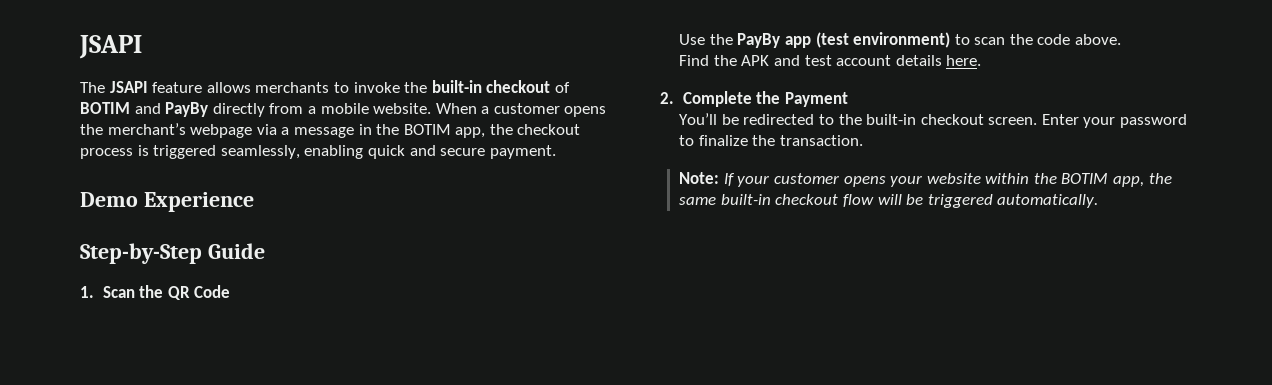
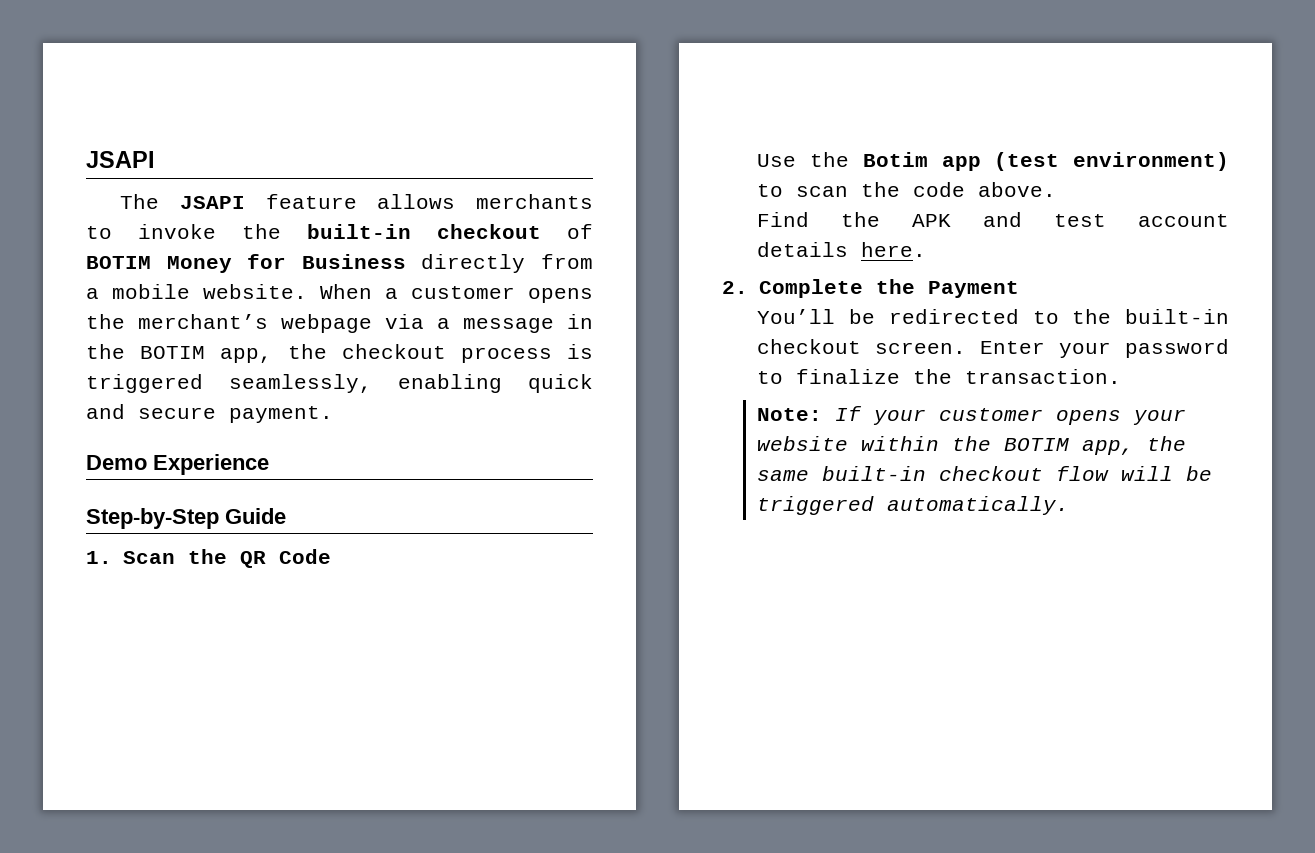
[134,102,209,117] and PayBy -> [166,254,406,273] Money for Business
[737,33,781,48] PayBy -> [862,152,928,167] Botim

